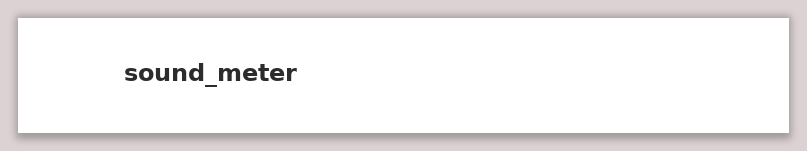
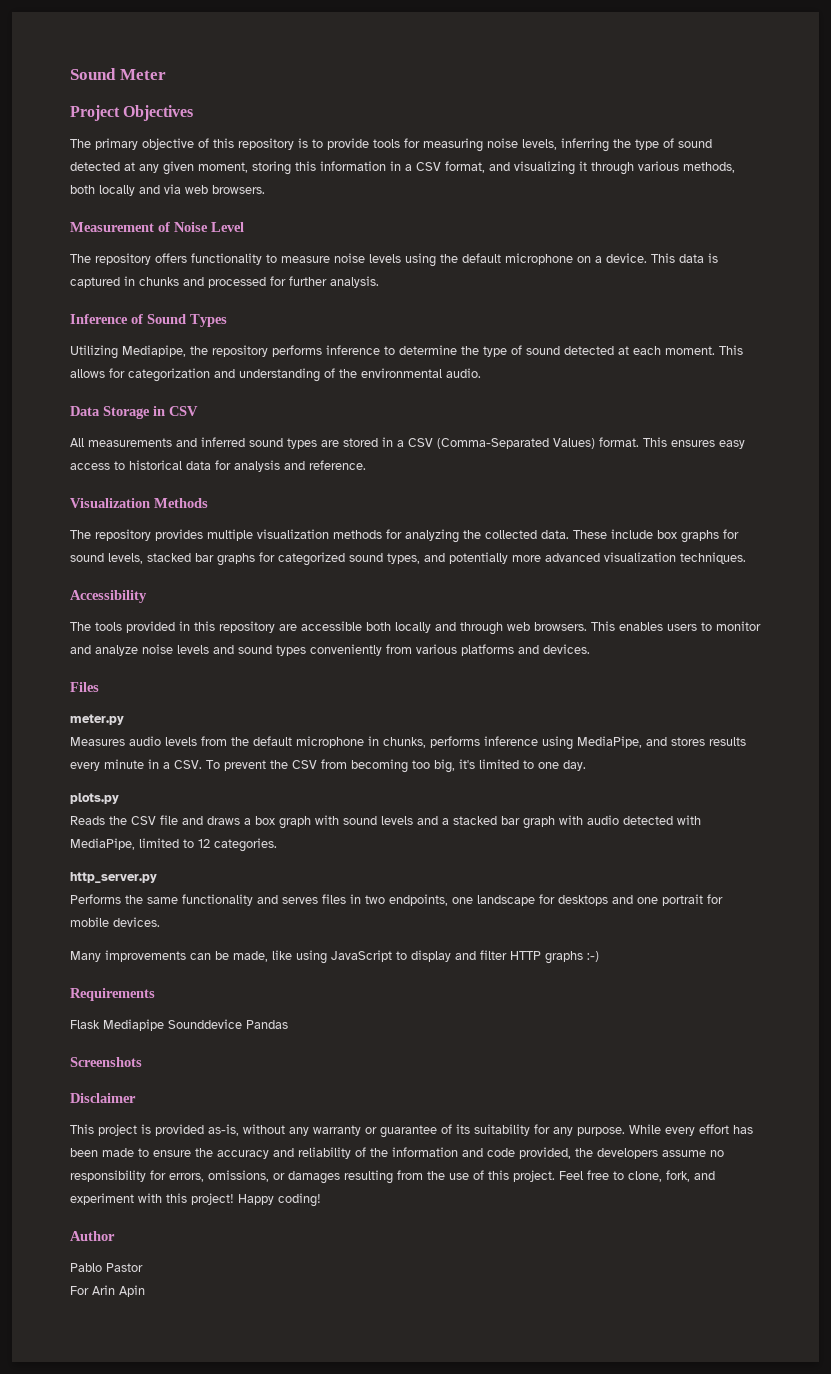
[124,63,297,87] sound_meter -> [70,68,166,80] [70,105,194,121] [70,138,712,152] [70,161,735,175] [70,184,265,196] [70,222,244,232] [70,253,718,267] [70,276,379,288] [70,314,227,327] [70,345,743,359] [70,368,481,382] [70,406,198,419] [70,437,745,449] [70,460,366,472] [70,498,208,508] [70,529,739,543] [70,552,746,566] [70,590,147,603] [70,621,761,635] [70,644,590,656] [70,682,99,692] [70,714,124,725] [70,736,746,750] [70,759,586,773] [70,793,119,804] [70,815,701,829] [70,838,277,852] [70,872,157,883] [70,894,723,906] [70,917,160,927] [70,950,599,964] [70,988,155,1001] [70,1019,288,1031] [70,1057,142,1067] [70,1093,136,1103] [70,1124,753,1138] [70,1147,724,1159] [70,1170,715,1184] [70,1193,321,1207] [70,1231,115,1241] [70,1263,143,1272] [70,1285,145,1297] Sound Meter // Project Objectives // The primary objective of this repository is to provide tools for measuring noise levels, inferring the type of sound detected at any given moment, storing this information in a CSV format, and visualizing it through various methods, both locally and via web browsers. // Measurement of Noise Level // The repository offers functionality to measure noise levels using the default microphone on a device. This data is captured in chunks and processed for further analysis. // Inference of Sound Types // Utilizing Mediapipe, the repository performs inference to determine the type of sound detected at each moment. This allows for categorization and understanding of the environmental audio. // Data Storage in CSV // All measurements and inferred sound types are stored in a CSV (Comma-Separated Values) format. This ensures easy access to historical data for analysis and reference. // Visualization Methods // The repository provides multiple visualization methods for analyzing the collected data. These include box graphs for sound levels, stacked bar graphs for categorized sound types, and potentially more advanced visualization techniques. // Accessibility // The tools provided in this repository are accessible both locally and through web browsers. This enables users to monitor and analyze noise levels and sound types conveniently from various platforms and devices. // Files // meter.py // Measures audio levels from the default microphone in chunks, performs inference using MediaPipe, and stores results every minute in a CSV. To prevent the CSV from becoming too big, it's limited to one day. // plots.py // Reads the CSV file and draws a box graph with sound levels and a stacked bar graph with audio detected with MediaPipe, limited to 12 categories. // http_server.py // Performs the same functionality and serves files in two endpoints, one landscape for desktops and one portrait for mobile devices. // Many improvements can be made, like using JavaScript to display and filter HTTP graphs :-) // Requirements // Flask Mediapipe Sounddevice Pandas // Screenshots // Disclaimer // This project is provided as-is, without any warranty or guarantee of its suitability for any purpose. While every effort has been made to ensure the accuracy and reliability of the information and code provided, the developers assume no responsibility for errors, omissions, or damages resulting from the use of this project. Feel free to clone, fork, and experiment with this project! Happy coding! // Author // Pablo Pastor // For Arin Apin

